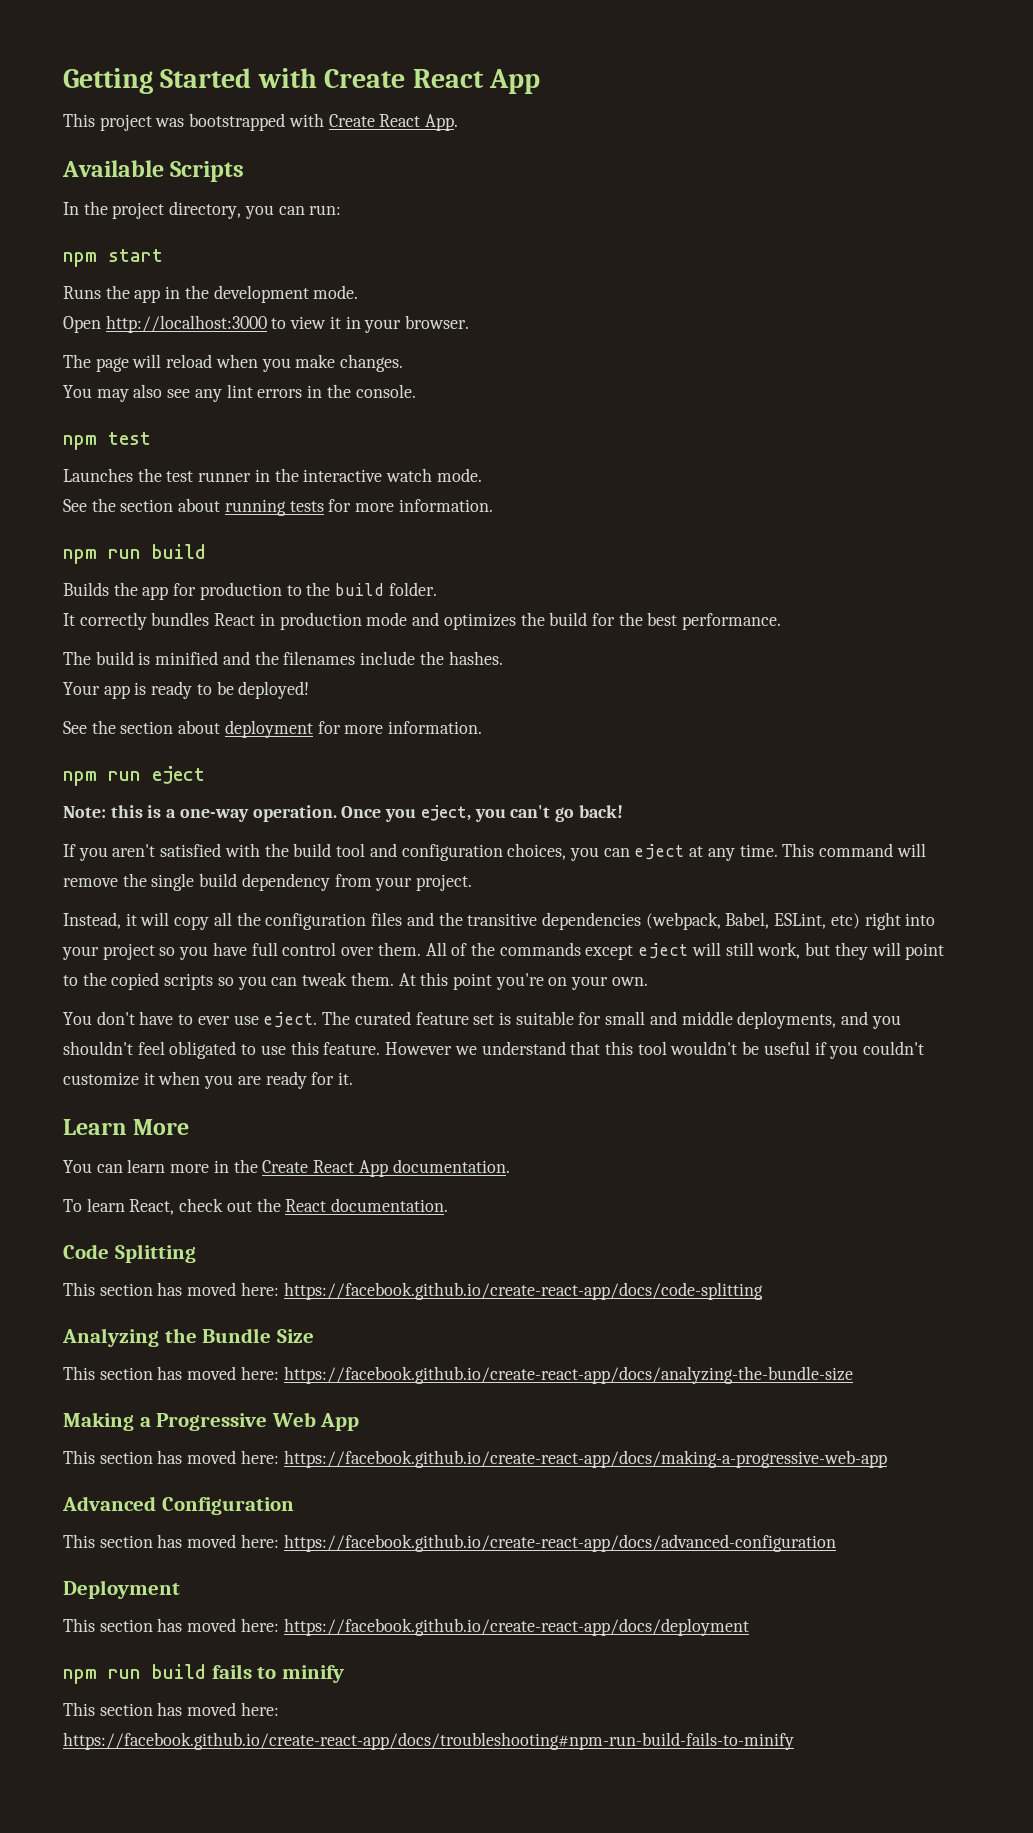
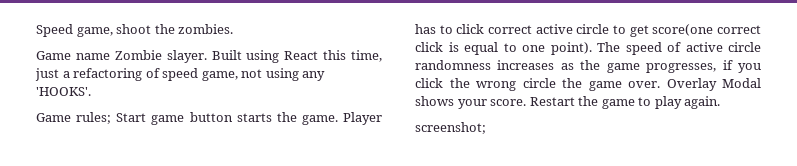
[63,68,541,94] [63,113,459,131] [62,160,245,182] [63,201,342,219] [63,249,163,267] [63,285,359,303] [63,315,470,333] [63,354,404,372] [63,384,416,402] [63,432,151,450] [63,468,482,482] [63,498,493,516] [63,544,206,564] [63,582,437,600] [63,612,782,630] [63,651,503,665] [63,681,310,699] [63,720,483,738] [63,766,205,786] [63,805,623,822] [63,843,926,861] [63,873,473,891] [63,912,936,930] [62,942,945,960] [63,972,648,990] [63,1011,901,1029] [63,1041,925,1059] [63,1071,354,1089] [63,1119,190,1135] [63,1159,510,1177] [63,1198,449,1215] [63,1244,196,1263] [63,1282,763,1300] [62,1328,314,1347] [63,1366,853,1384] [63,1412,360,1431] [63,1450,887,1468] [62,1496,294,1515] [63,1534,836,1552] [63,1580,180,1599] [63,1618,749,1636] [63,1664,344,1684] [63,1702,279,1716] [63,1732,794,1750] Getting Started with Create React App // This project was bootstrapped with Create React App. // Available Scripts // In the project directory, you can run: // npm start // Runs the app in the development mode. // Open http://localhost:3000 to view it in your browser. // The page will reload when you make changes. // You may also see any lint errors in the console. // npm test // Launches the test runner in the interactive watch mode. // See the section about running tests for more information. // npm run build // Builds the app for production to the build folder. // It correctly bundles React in production mode and optimizes the build for the best performance. // The build is minified and the filenames include the hashes. // Your app is ready to be deployed! // See the section about deployment for more information. // npm run eject // Note: this is a one-way operation. Once you eject, you can't go back! // If you aren't satisfied with the build tool and configuration choices, you can eject at any time. This command will remove the single build dependency from your project. // Instead, it will copy all the configuration files and the transitive dependencies (webpack, Babel, ESLint, etc) right into your project so you have full control over them. All of the commands except eject will still work, but they will point to the copied scripts so you can tweak them. At this point you're on your own. // You don't have to ever use eject. The curated feature set is suitable for small and middle deployments, and you shouldn't feel obligated to use this feature. However we understand that this tool wouldn't be useful if you couldn't customize it when you are ready for it. // Learn More // You can learn more in the Create React App documentation. // To learn React, check out the React documentation. // Code Splitting // This section has moved here: https://facebook.github.io/create-react-app/docs/code-splitting // Analyzing the Bundle Size // This section has moved here: https://facebook.github.io/create-react-app/docs/analyzing-the-bundle-size // Making a Progressive Web App // This section has moved here: https://facebook.github.io/create-react-app/docs/making-a-progressive-web-app // Advanced Configuration // This section has moved here: https://facebook.github.io/create-react-app/docs/advanced-configuration // Deployment // This section has moved here: https://facebook.github.io/create-react-app/docs/deployment // npm run build fails to minify // This section has moved here: https://facebook.github.io/create-react-app/docs/troubleshooting#npm-run-build-fails-to-minify -> [36,24,234,37] [36,50,382,63] [35,68,326,81] [36,87,91,96] [36,112,382,125] [415,24,761,37] [415,42,761,55] [415,60,761,73] [415,78,761,91] [415,96,721,109] [415,122,486,134] Speed game, shoot the zombies. // Game name Zombie slayer. Built using React this time, just a refactoring of speed game, not using any 'HOOKS'. // Game rules; Start game button starts the game. Player has to click correct active circle to get score(one correct click is equal to one point). The speed of active circle randomness increases as the game progresses, if you click the wrong circle the game over. Overlay Modal shows your score. Restart the game to play again. // screenshot;

